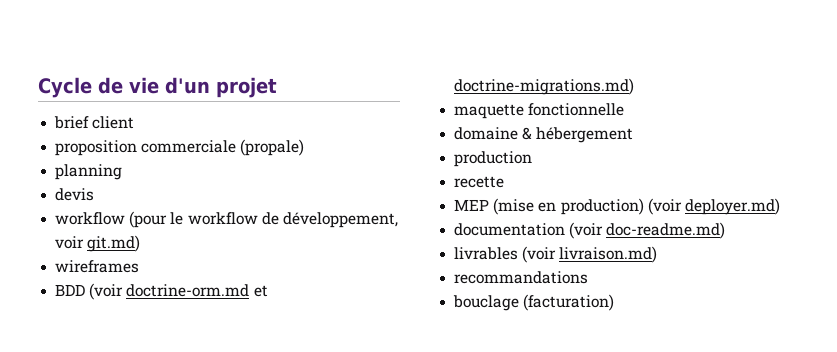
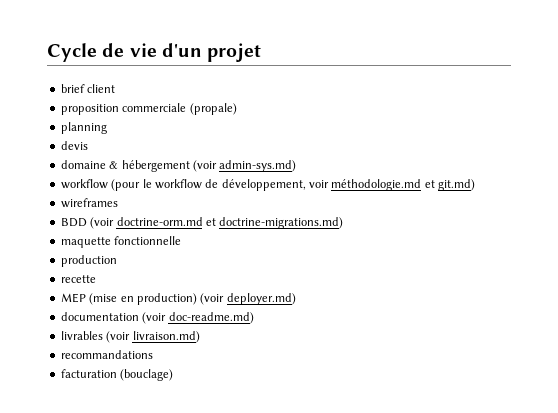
(95, 194) none -> [60,160,297,172] // domaine & hébergement (voir admin-sys.md)
(85, 242) none -> [331,179,435,191] méthodologie.md et
[454,127,634,143] // domaine & hébergement -> (182, 240) none
[453,294,615,311] bouclage (facturation) -> [60,369,174,381] facturation (bouclage)

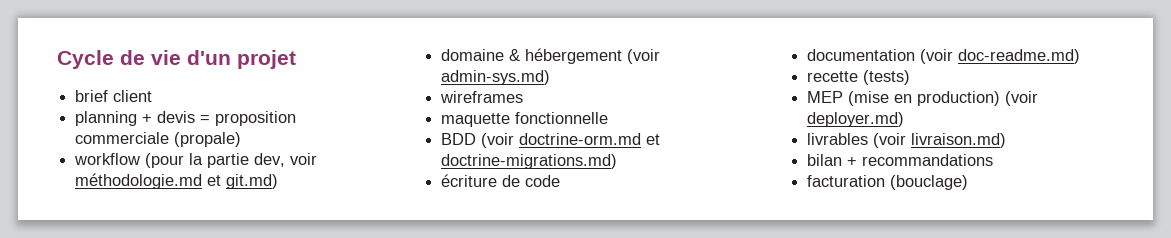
(116, 88) none -> [75,111,211,126] planning + devis =
[60,122,107,134] [60,141,88,150] planning // devis -> [74,153,318,168] [75,173,279,189] workflow (pour la partie dev, voir méthodologie.md et git.md)
[60,179,476,191] [60,198,118,208] workflow (pour le workflow de développement, voir méthodologie.md et git.md) // wireframes -> [440,91,524,103] [441,112,609,127] wireframes // maquette fonctionnelle
[60,236,182,248] [60,255,117,267] maquette fonctionnelle // production -> [441,174,561,187] [807,49,1081,64] écriture de code // documentation (voir doc-readme.md)
(96, 279) none -> [863,70,911,85] (tests)
[60,312,254,324] // documentation (voir doc-readme.md) -> (905, 119) none
(200, 337) none -> [807,154,858,166] bilan +

